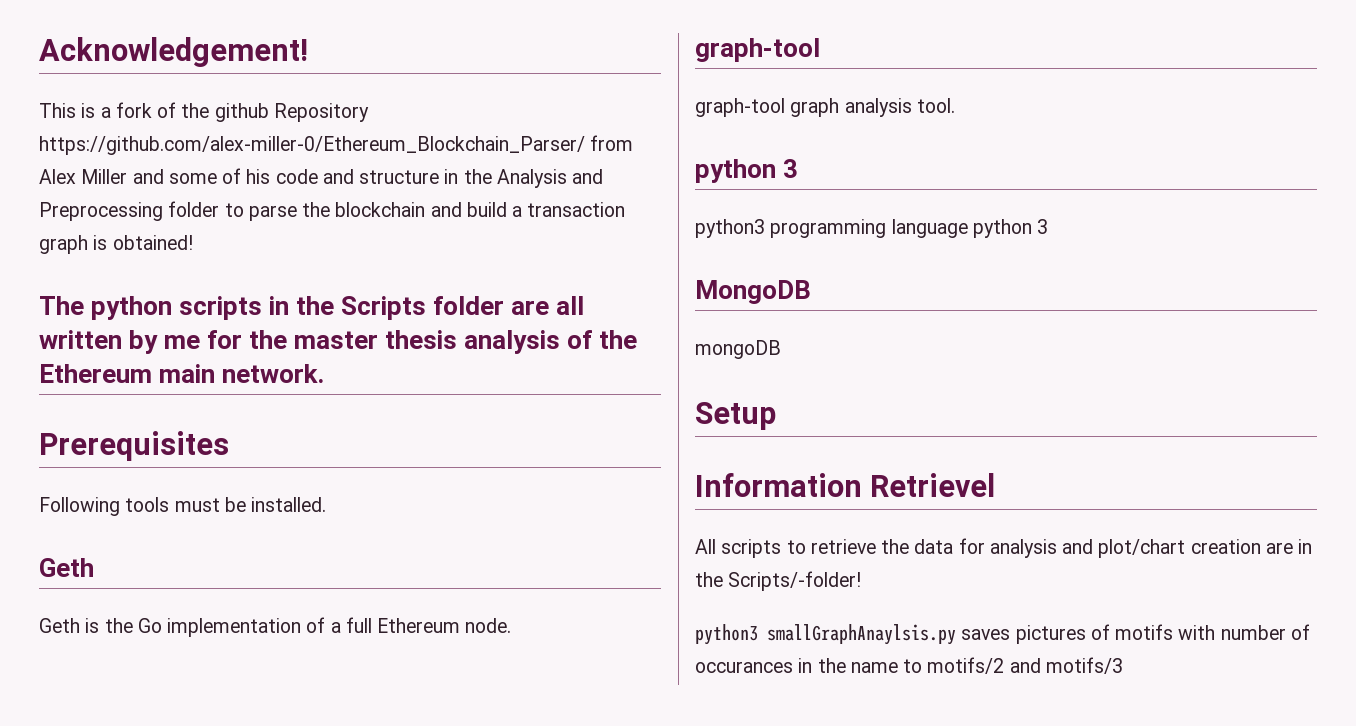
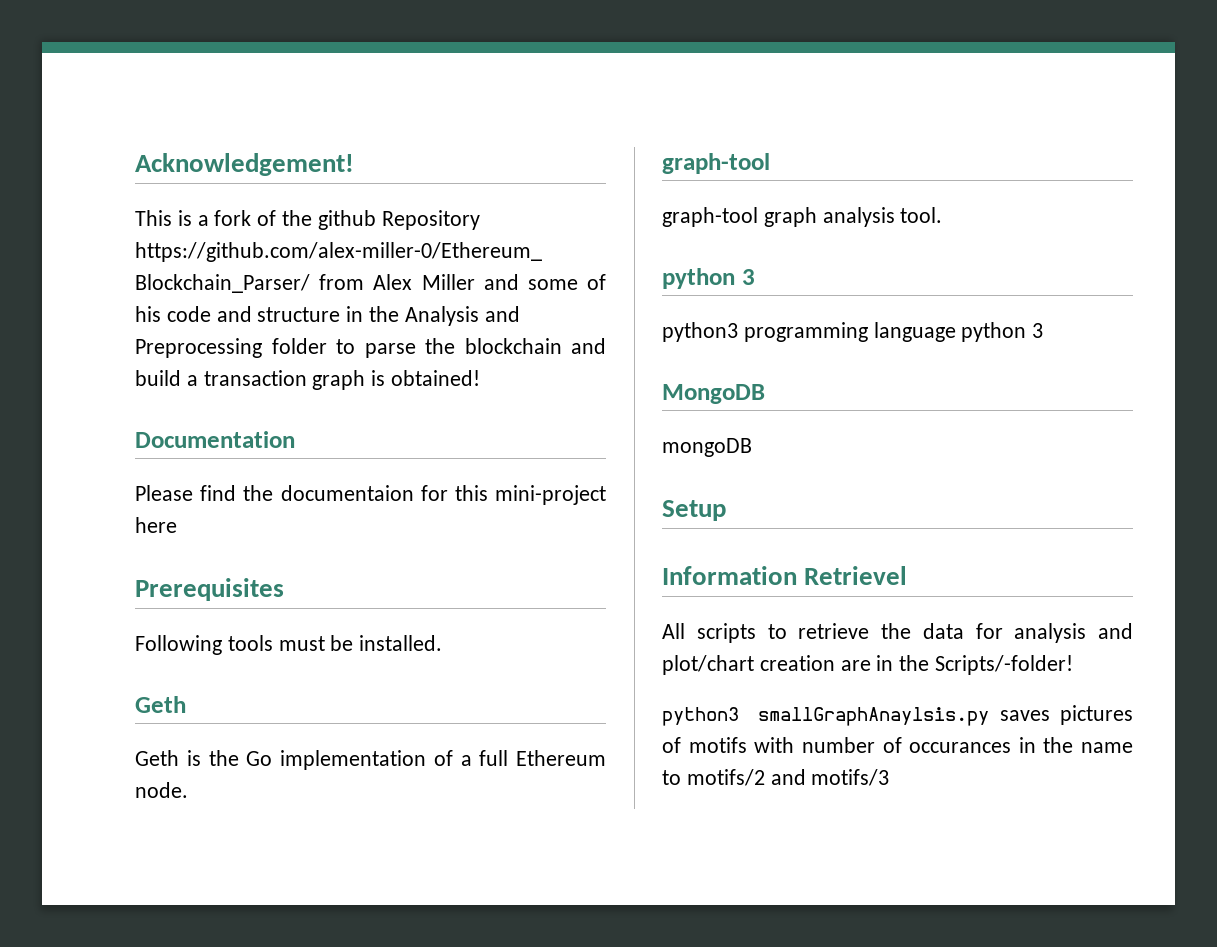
[39,296,585,320] [39,330,638,354] [39,364,325,383] The python scripts in the Scripts folder are all written by me for the master thesis analysis of the Ethereum main network. -> [135,431,295,448] [135,485,606,505] [135,517,177,533] Documentation // Please find the documentaion for this mini-project here

